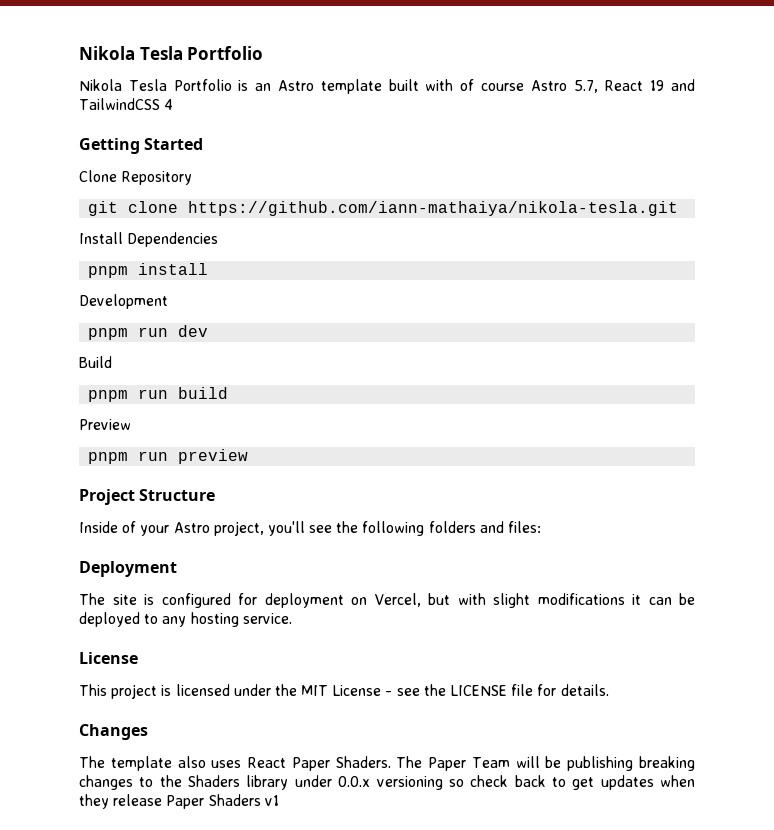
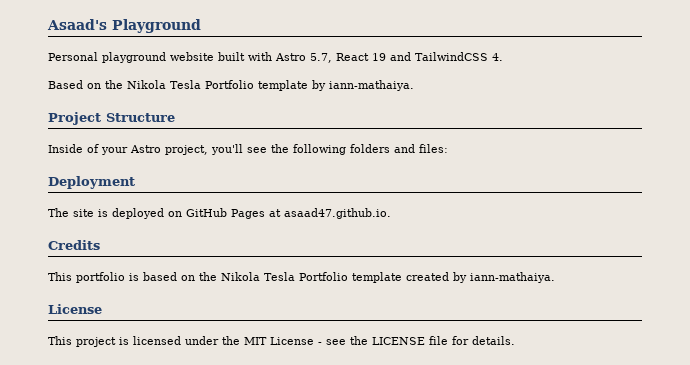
[79,46,264,60] [79,79,524,94] Nikola Tesla Portfolio // Nikola Tesla Portfolio is an Astro template built with of course -> [47,19,201,33] [48,52,272,63] Asaad's Playground // Personal playground website built with
[164,99,174,110] [79,138,204,154] [79,170,193,185] [88,201,679,216] [79,232,219,247] [88,263,209,278] [79,294,168,309] [88,325,209,340] [79,356,112,368] [88,387,229,402] [79,419,131,430] [88,449,249,464] 4 // Getting Started // Clone Repository // git clone https://github.com/iann-mathaiya/nikola-tesla.git // Install Dependencies // pnpm install // Development // pnpm run dev // Build // pnpm run build // Preview // pnpm run preview -> [492,53,503,61] [48,80,414,91] 4. // Based on the Nikola Tesla Portfolio template by iann-mathaiya.
[161,593,695,608] [79,612,292,627] configured for deployment on Vercel, but with slight modifications it can be deployed to any hosting service. -> [112,208,391,219] [48,240,100,250] [48,272,555,283] deployed on GitHub Pages at asaad47.github.io. // Credits // This portfolio is based on the Nikola Tesla Portfolio template created by iann-mathaiya.
[79,724,148,740] [79,756,695,771] [79,775,695,790] [79,794,279,809] // Changes // The template also uses React Paper Shaders. The Paper Team will be publishing breaking changes to the Shaders library under 0.0.x versioning so check back to get updates when they release Paper Shaders v1 -> (515, 340) none

